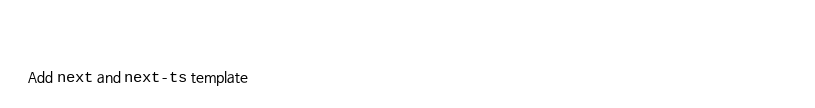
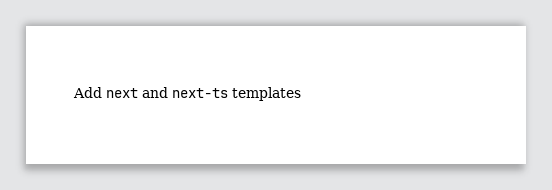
[191,71,249,86] template -> [232,87,301,101] templates

